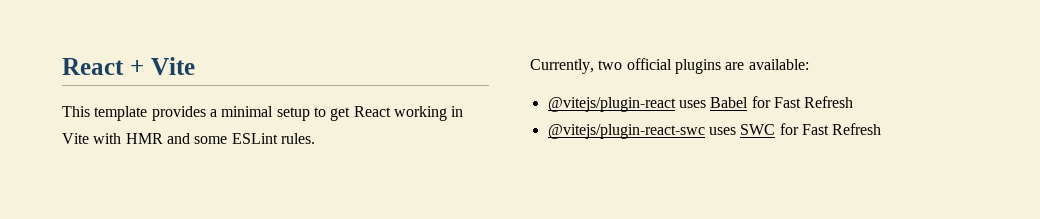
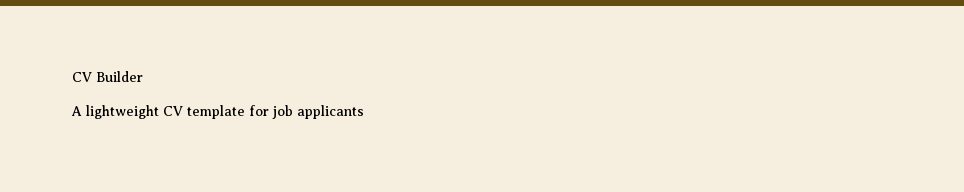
[62,57,195,75] [62,106,464,121] [62,133,315,144] [530,58,809,74] [547,96,854,112] [547,123,882,139] React + Vite // This template provides a minimal setup to get React working in Vite with HMR and some ESLint rules. // Currently, two official plugins are available: // @vitejs/plugin-react uses Babel for Fast Refresh // @vitejs/plugin-react-swc uses SWC for Fast Refresh -> [72,71,143,82] [71,105,364,119] CV Builder // A lightweight CV template for job applicants

